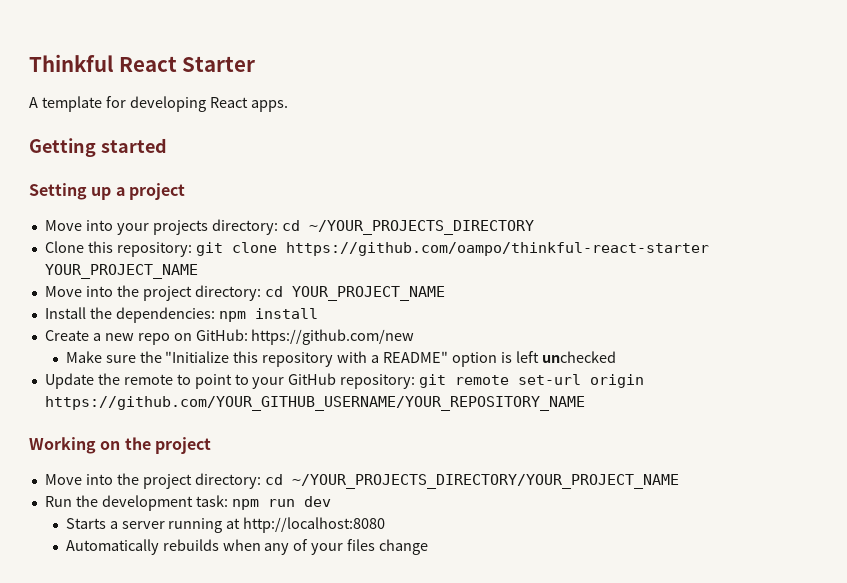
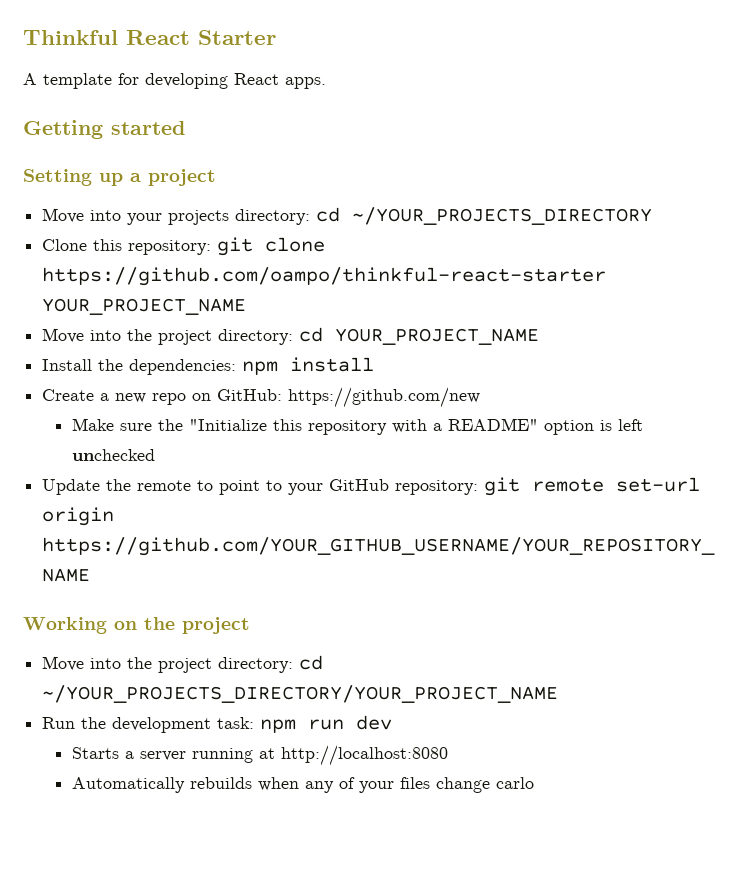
(429, 547) none -> [495,777,534,789] carlo

